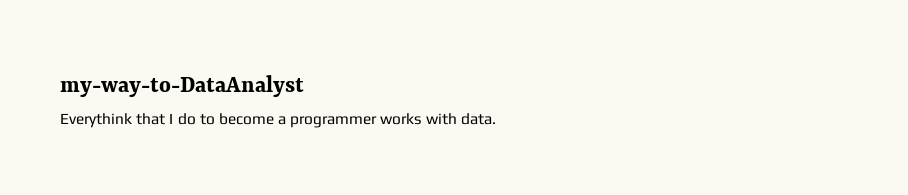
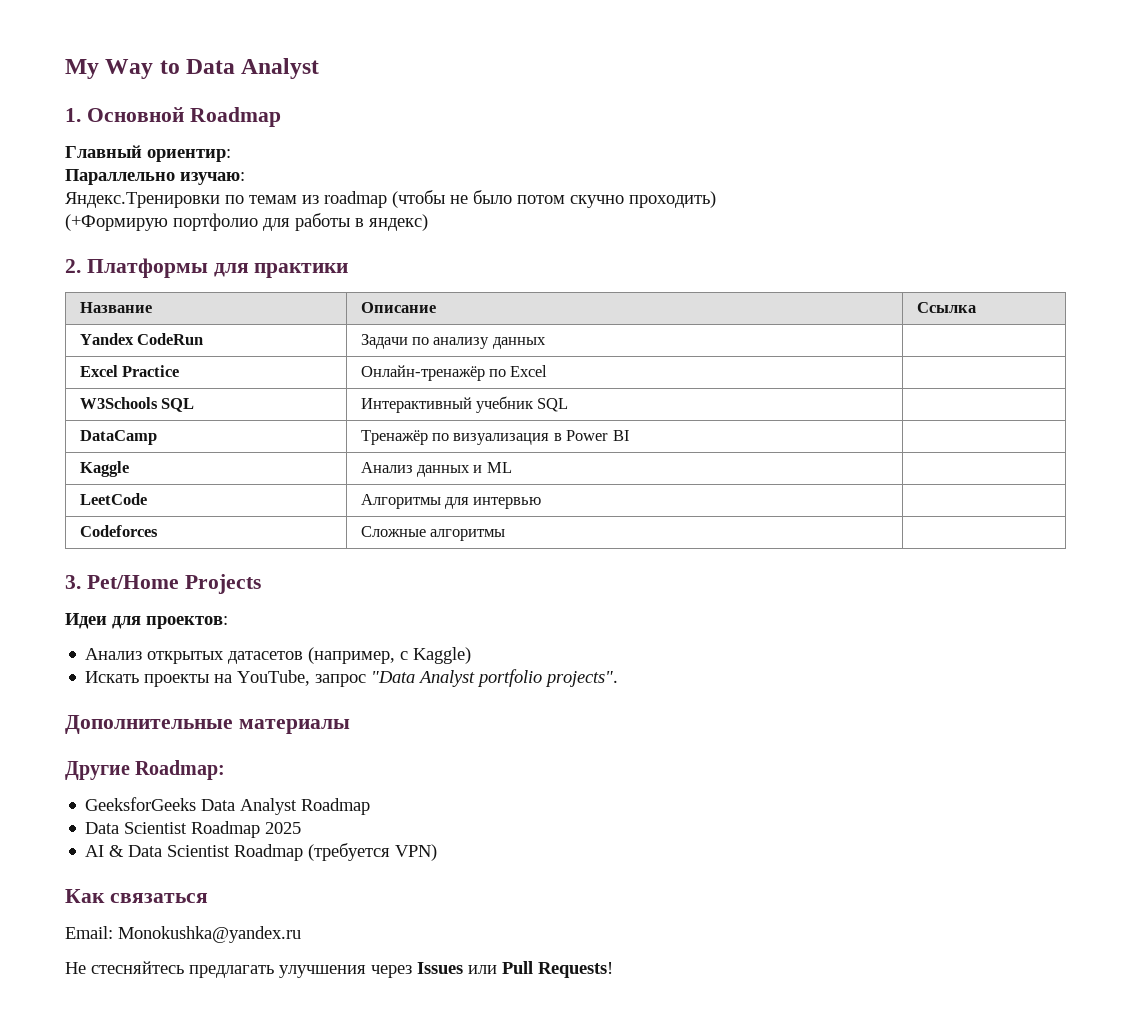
[60,75,304,97] [60,113,496,128] my-way-to-DataAnalyst // Everythink that I do to become a programmer works with data. -> [65,58,320,79] [65,107,281,127] [65,145,231,162] [65,169,245,185] [65,190,716,208] [65,213,428,231] [65,258,349,278] [79,302,152,313] [360,302,436,313] [916,302,976,313] [79,333,203,345] [360,334,546,349] [79,365,179,377] [360,365,548,381] [79,397,194,412] [360,396,569,413] [79,430,157,445] [360,430,630,445] [79,461,129,477] [360,462,512,477] [79,493,147,505] [360,494,542,509] [79,525,158,537] [360,526,505,541] [65,574,261,594] [65,613,228,629] [85,647,472,664] [85,669,619,687] [65,715,350,734] [65,760,226,780] [85,797,371,815] [85,821,302,838] [85,843,438,861] [65,889,208,903] [65,926,301,943] [65,961,613,978] My Way to Data Analyst // 1. Основной Roadmap // Главный ориентир: // Параллельно изучаю: // Яндекс.Тренировки по темам из roadmap (чтобы не было потом скучно проходить) // (+Формирую портфолио для работы в яндекс) // 2. Платформы для практики // Название | Описание | Ссылка // Yandex CodeRun | Задачи по анализу данных | // Excel Practice | Онлайн-тренажёр по Excel | // W3Schools SQL | Интерактивный учебник SQL | // DataCamp | Тренажёр по визуализация в Power BI | // Kaggle | Анализ данных и ML | // LeetCode | Алгоритмы для интервью | // Codeforces | Сложные алгоритмы | // 3. Pet/Home Projects // Идеи для проектов: // Анализ открытых датасетов (например, с Kaggle) // Искать проекты на YouTube, запрос "Data Analyst portfolio projects". // Дополнительные материалы // Другие Roadmap: // GeeksforGeeks Data Analyst Roadmap // Data Scientist Roadmap 2025 // AI & Data Scientist Roadmap (требуется VPN) // Как связаться // Email: Monokushka@yandex.ru // Не стесняйтесь предлагать улучшения через Issues или Pull Requests!

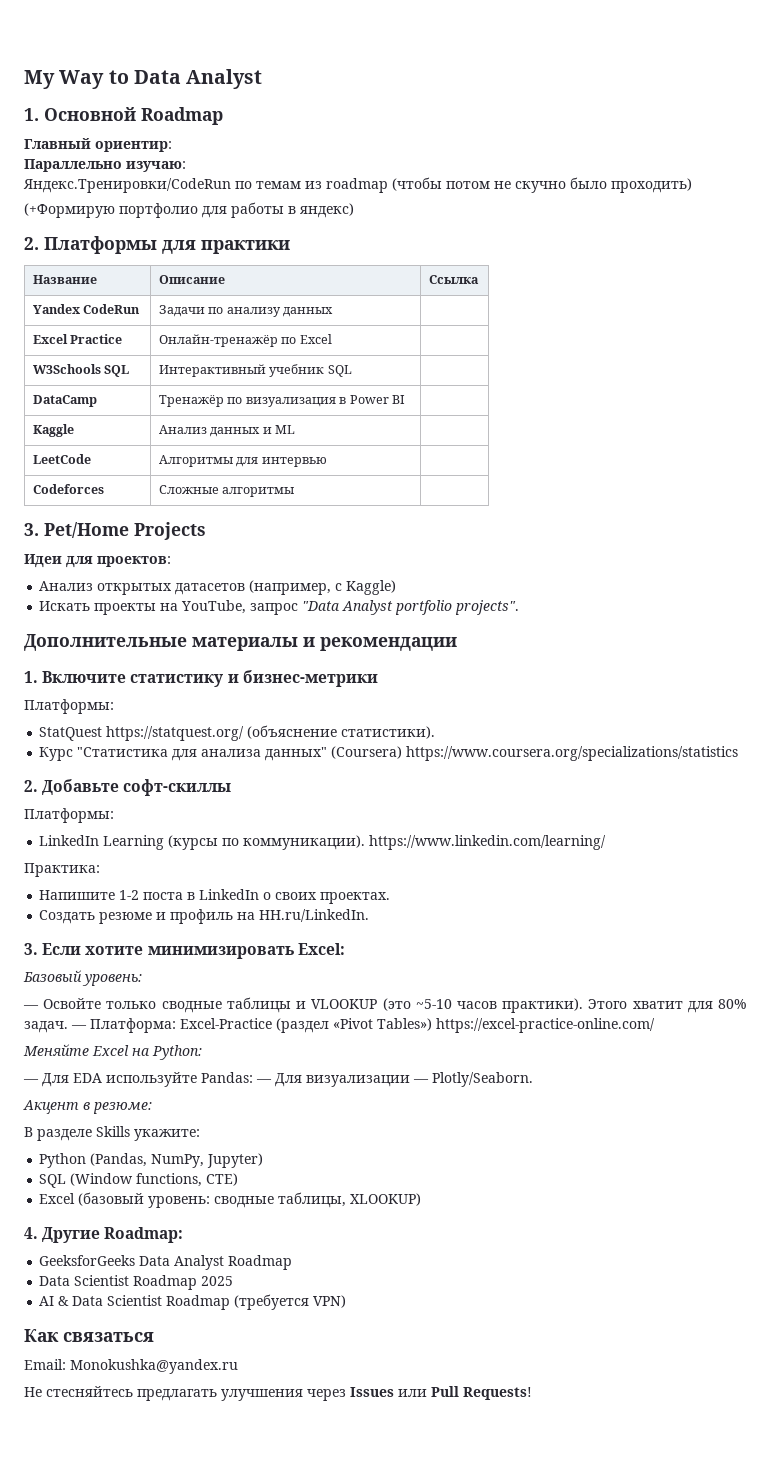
[65,192,220,208] Яндекс.Тренировки -> [23,178,231,193] Яндекс.Тренировки/CodeRun
[450,190,624,208] не было потом скучно -> [446,177,607,193] потом не скучно было
(350, 726) // -> [303,637,457,651] [24,670,378,687] [24,699,114,714] [39,725,436,741] [39,746,739,761] [24,779,232,796] [24,808,114,823] [39,835,607,850] [24,863,100,877] [39,889,391,904] [39,909,370,924] [24,943,345,959] [23,970,142,986] [23,997,747,1013] [24,1018,655,1033] [23,1044,202,1060] [23,1072,533,1087] [23,1100,152,1114] [24,1126,200,1141] [39,1153,264,1168] [39,1173,239,1188] [39,1192,422,1208] [24,1227,38,1239] и рекомендации // 1. Включите статистику и бизнес-метрики // Платформы: // StatQuest https://statquest.org/ (объяснение статистики). // Курс "Статистика для анализа данных" (Coursera) https://www.coursera.org/specializations/statistics // 2. Добавьте софт-скиллы // Платформы: // LinkedIn Learning (курсы по коммуникации). https://www.linkedin.com/learning/ // Практика: // Напишите 1-2 поста в LinkedIn о своих проектах. // Создать резюме и профиль на HH.ru/LinkedIn. // 3. Если хотите минимизировать Excel: // Базовый уровень: // — Освойте только сводные таблицы и VLOOKUP (это ~5-10 часов практики). Этого хватит для 80% задач. — Платформа: Excel-Practice (раздел «Pivot Tables») https://excel-practice-online.com/ // Меняйте Excel на Python: // — Для EDA используйте Pandas: — Для визуализации — Plotly/Seaborn. // Акцент в резюме: // В разделе Skills укажите: // Python (Pandas, NumPy, Jupyter) // SQL (Window functions, CTE) // Excel (базовый уровень: сводные таблицы, XLOOKUP) // 4.

